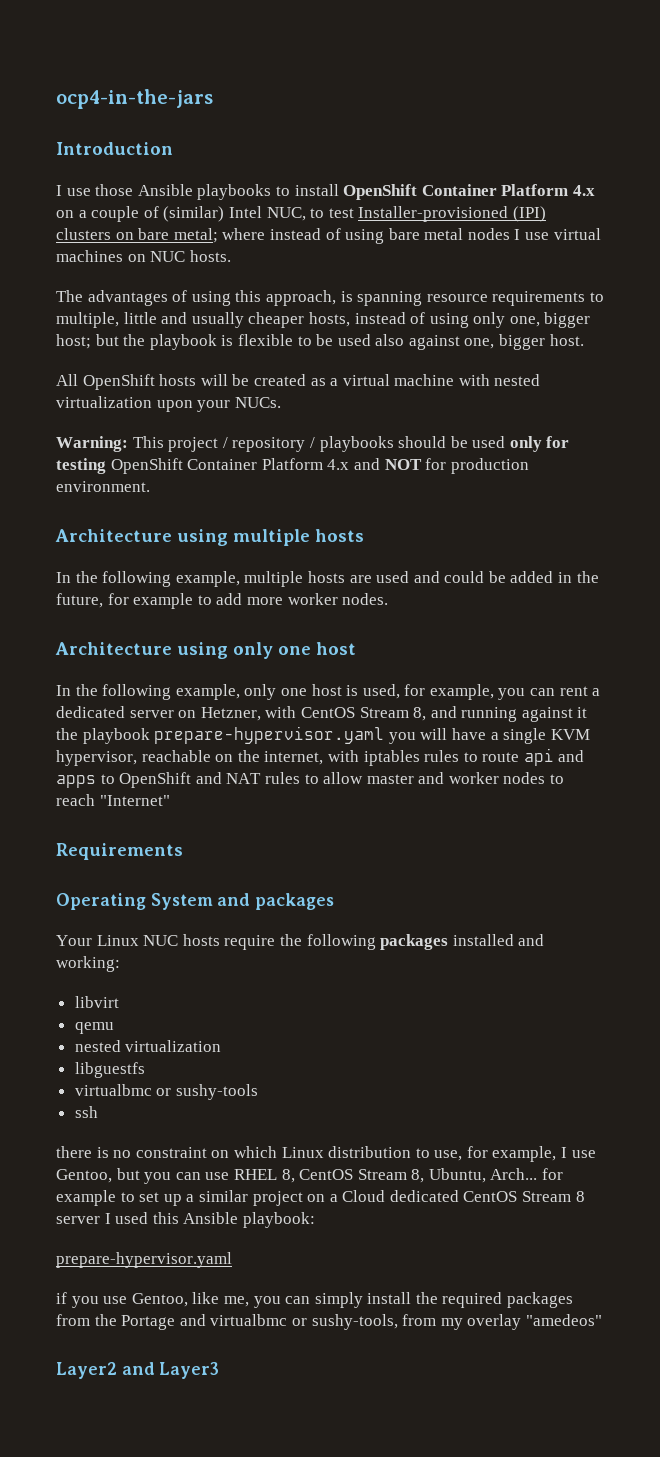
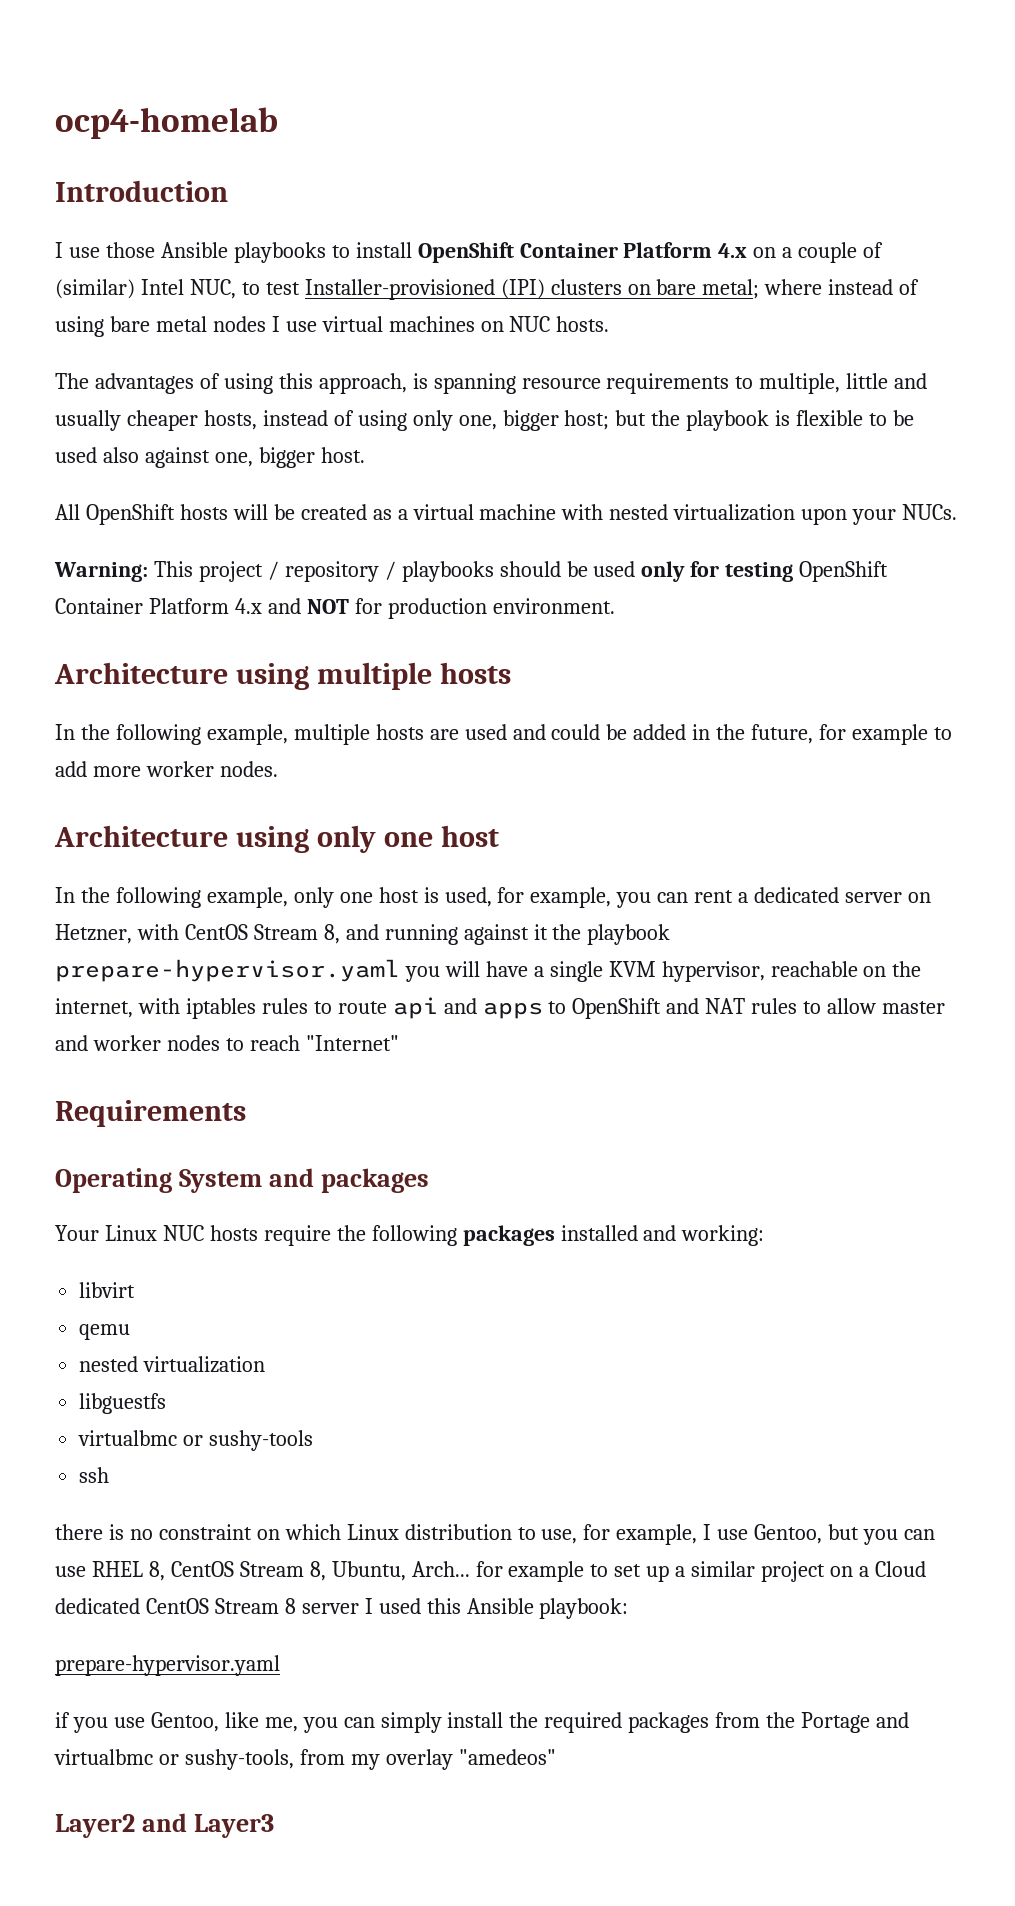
[56,89,213,109] ocp4-in-the-jars -> [55,107,278,139] ocp4-homelab

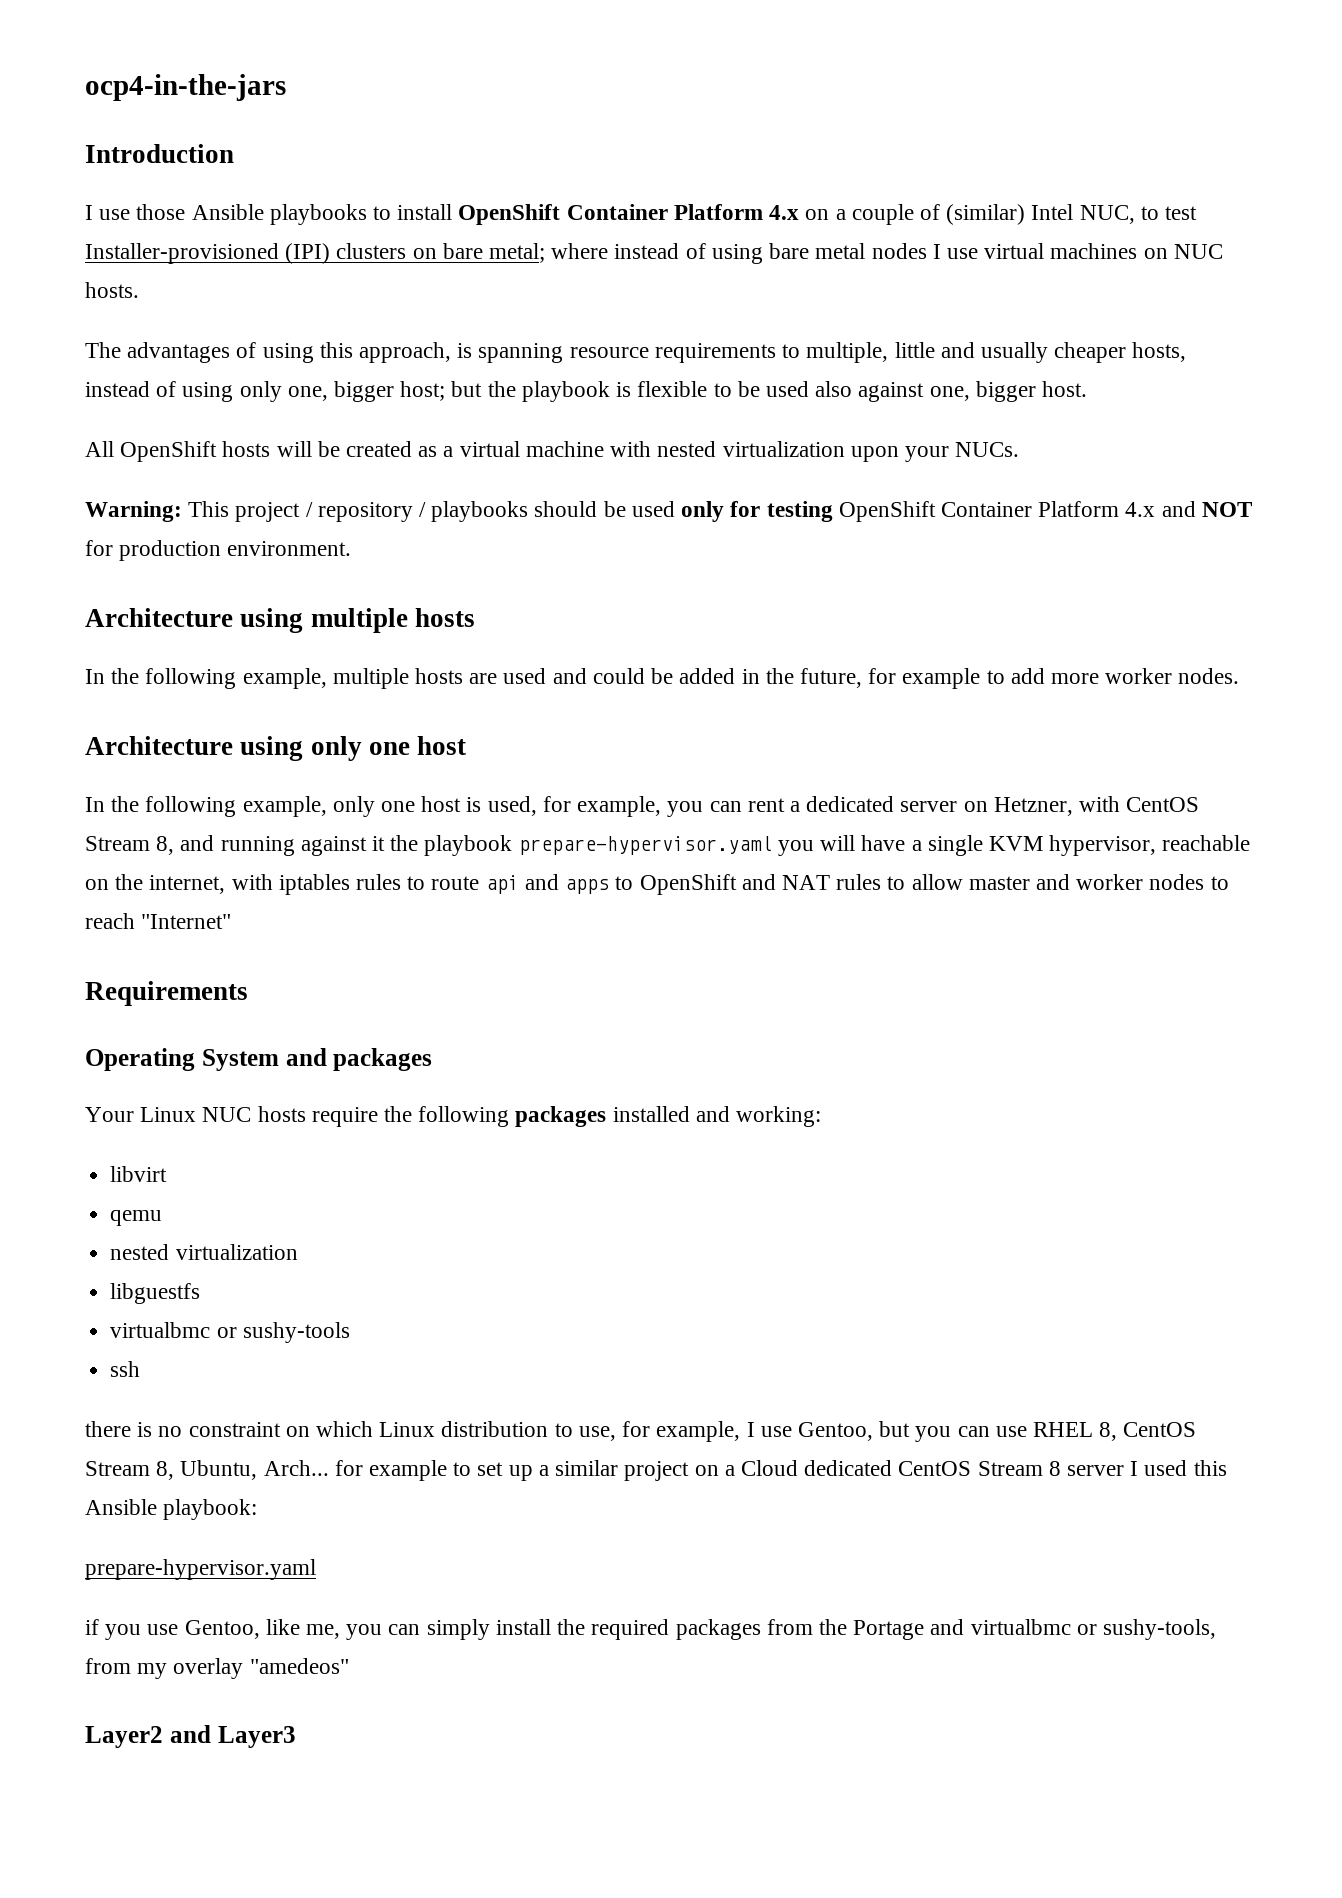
[55,107,278,139] ocp4-homelab -> [85,74,286,101] ocp4-in-the-jars

